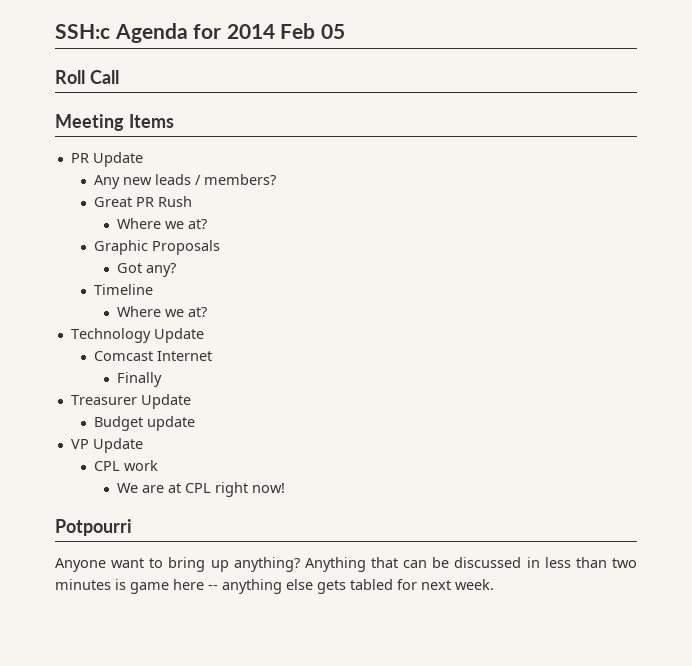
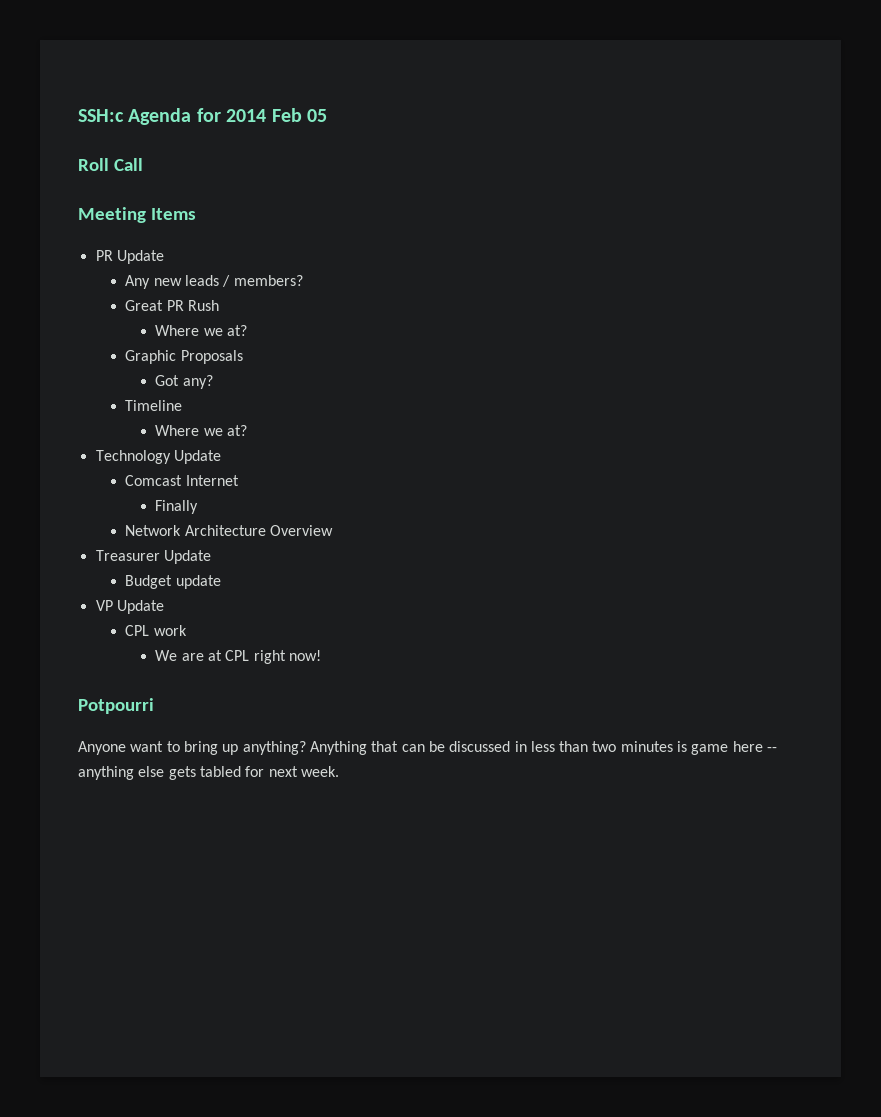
(163, 379) none -> [125,525,334,536] // Network Architecture Overview

